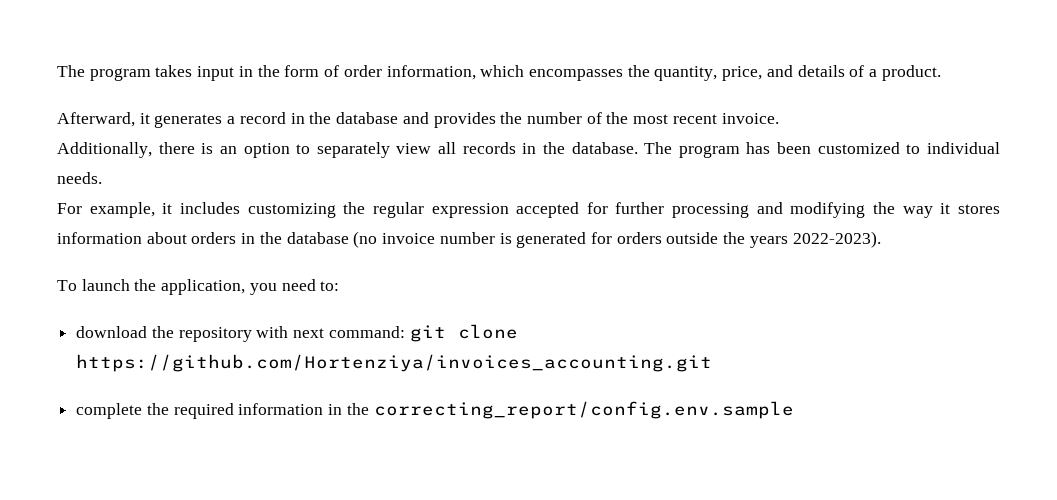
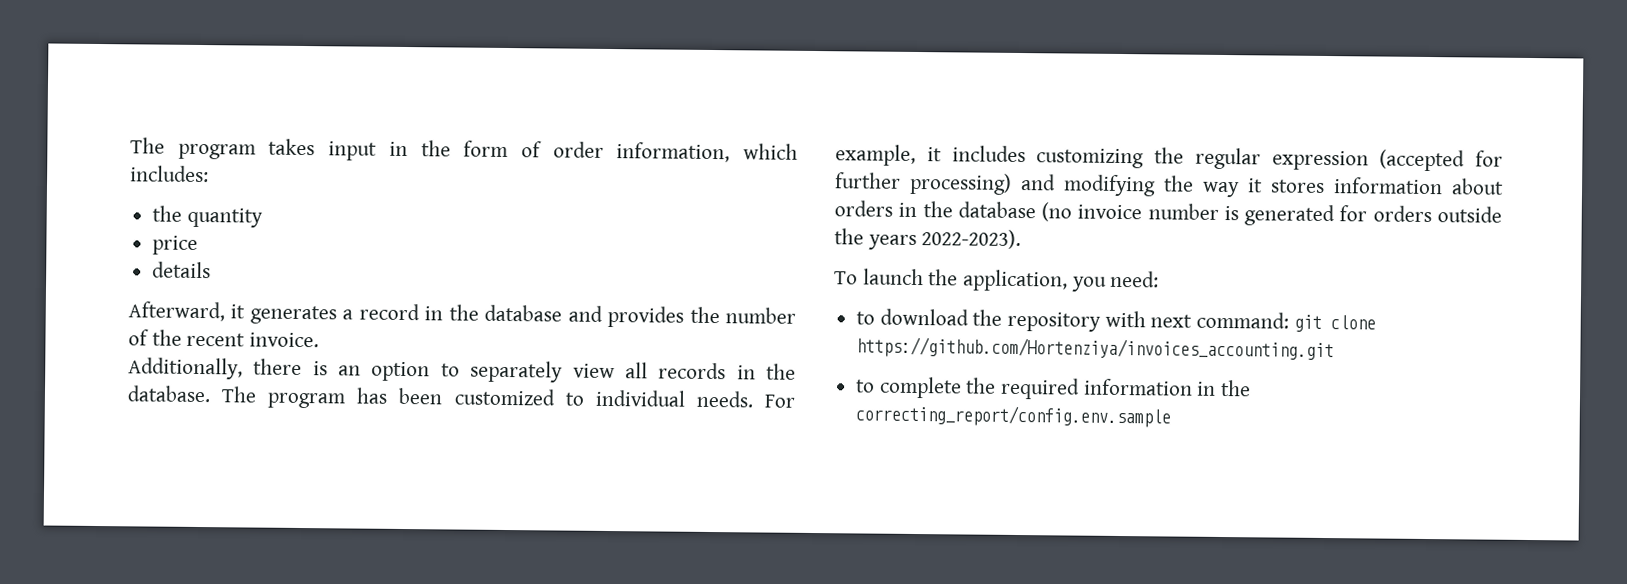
[528,65,941,81] encompasses the quantity, price, and details of a product. -> [130,165,209,183] [152,205,263,228] [152,235,199,255] [152,261,212,279] includes: // the quantity // price // details
[633,114,669,124] most -> (182, 337) none
(102, 178) // -> (754, 399) none
[516,202,580,218] accepted -> [1379,149,1466,172] (accepted
[672,203,750,218] processing -> [909,172,1012,195] processing)
[281,279,340,291] need to: // -> [1110,270,1160,288] [856,311,876,325] need: // to
(713, 363) none -> [856,379,876,393] to

